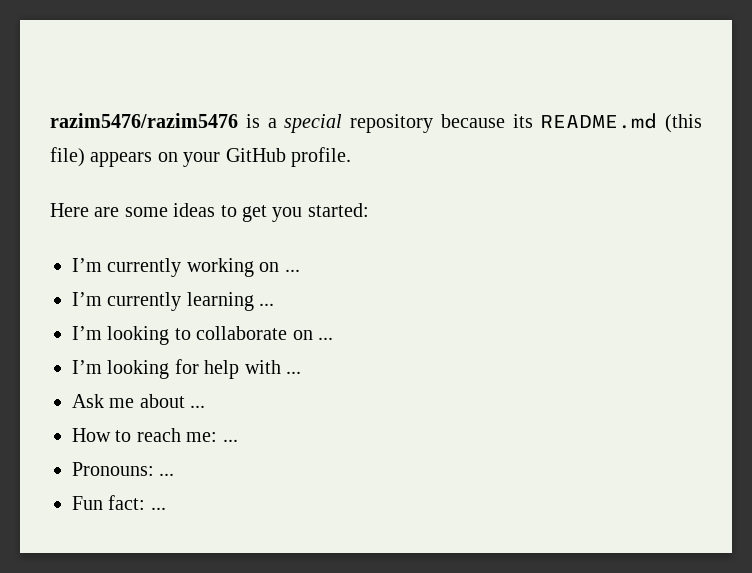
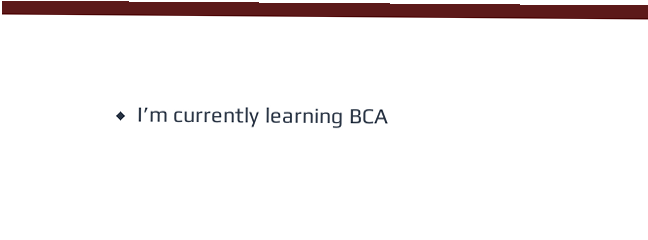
[50,113,702,133] [50,147,351,167] [50,203,369,222] [72,258,300,277] [72,292,275,311] [72,326,333,345] [72,359,301,379] [72,394,206,408] [72,428,238,442] [72,462,175,476] [72,495,166,510] razim5476/razim5476 is a special repository because its README.md (this file) appears on your GitHub profile. // Here are some ideas to get you started: // I’m currently working on ... // I’m currently learning ... // I’m looking to collaborate on ... // I’m looking for help with ... // Ask me about ... // How to reach me: ... // Pronouns: ... // Fun fact: ... -> [135,105,390,129] I’m currently learning BCA

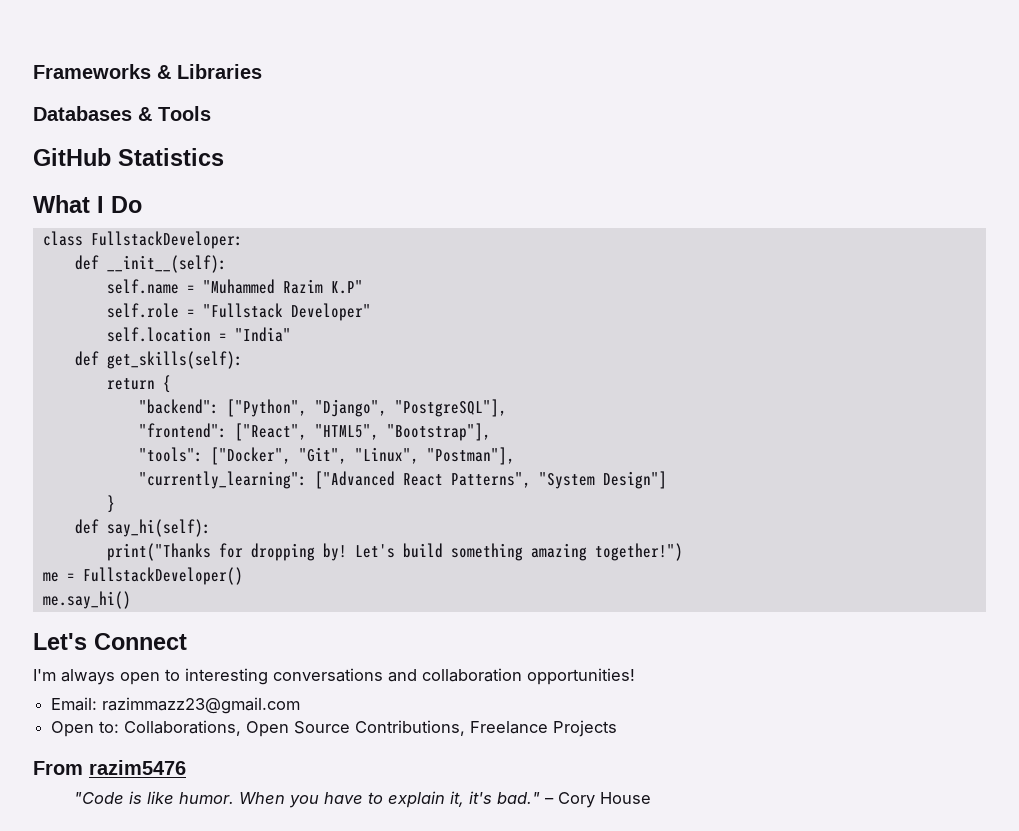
[135,105,390,129] I’m currently learning BCA -> [33,64,262,79] [33,106,211,121] [33,148,224,166] [33,195,142,213] [42,231,243,249] [74,255,227,273] [106,279,363,294] [106,303,371,321] [106,327,291,342] [74,351,243,369] [106,375,171,393] [138,399,507,417] [138,423,491,441] [138,447,515,465] [138,471,667,489] [106,495,115,513] [74,519,211,537] [106,543,683,561] [42,567,243,585] [42,591,131,609] [33,633,187,650] [33,668,635,685] [51,697,301,714] [51,720,618,737] [33,760,186,775] [74,791,652,808] Frameworks & Libraries // Databases & Tools // GitHub Statistics // What I Do // class FullstackDeveloper: // def __init__(self): // self.name = "Muhammed Razim K.P" // self.role = "Fullstack Developer" // self.location = "India" // def get_skills(self): // return { // "backend": ["Python", "Django", "PostgreSQL"], // "frontend": ["React", "HTML5", "Bootstrap"], // "tools": ["Docker", "Git", "Linux", "Postman"], // "currently_learning": ["Advanced React Patterns", "System Design"] // } // def say_hi(self): // print("Thanks for dropping by! Let's build something amazing together!") // me = FullstackDeveloper() // me.say_hi() // Let's Connect // I'm always open to interesting conversations and collaboration opportunities! // Email: razimmazz23@gmail.com // Open to: Collaborations, Open Source Contributions, Freelance Projects // From razim5476 // "Code is like humor. When you have to explain it, it's bad." – Cory House

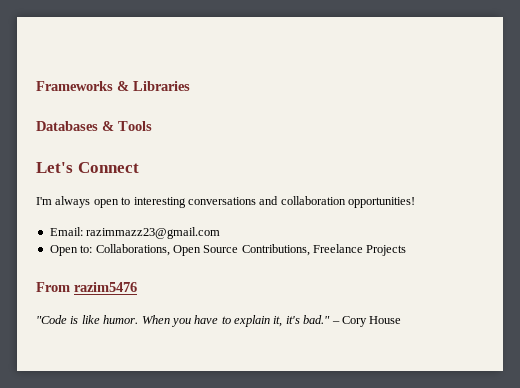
[33,148,224,166] [33,195,142,213] [42,231,243,249] [74,255,227,273] [106,279,363,294] [106,303,371,321] [106,327,291,342] [74,351,243,369] [106,375,171,393] [138,399,507,417] [138,423,491,441] [138,447,515,465] [138,471,667,489] [106,495,115,513] [74,519,211,537] [106,543,683,561] [42,567,243,585] [42,591,131,609] // GitHub Statistics // What I Do // class FullstackDeveloper: // def __init__(self): // self.name = "Muhammed Razim K.P" // self.role = "Fullstack Developer" // self.location = "India" // def get_skills(self): // return { // "backend": ["Python", "Django", "PostgreSQL"], // "frontend": ["React", "HTML5", "Bootstrap"], // "tools": ["Docker", "Git", "Linux", "Postman"], // "currently_learning": ["Advanced React Patterns", "System Design"] // } // def say_hi(self): // print("Thanks for dropping by! Let's build something amazing together!") // me = FullstackDeveloper() // me.say_hi() -> (152, 126) none

